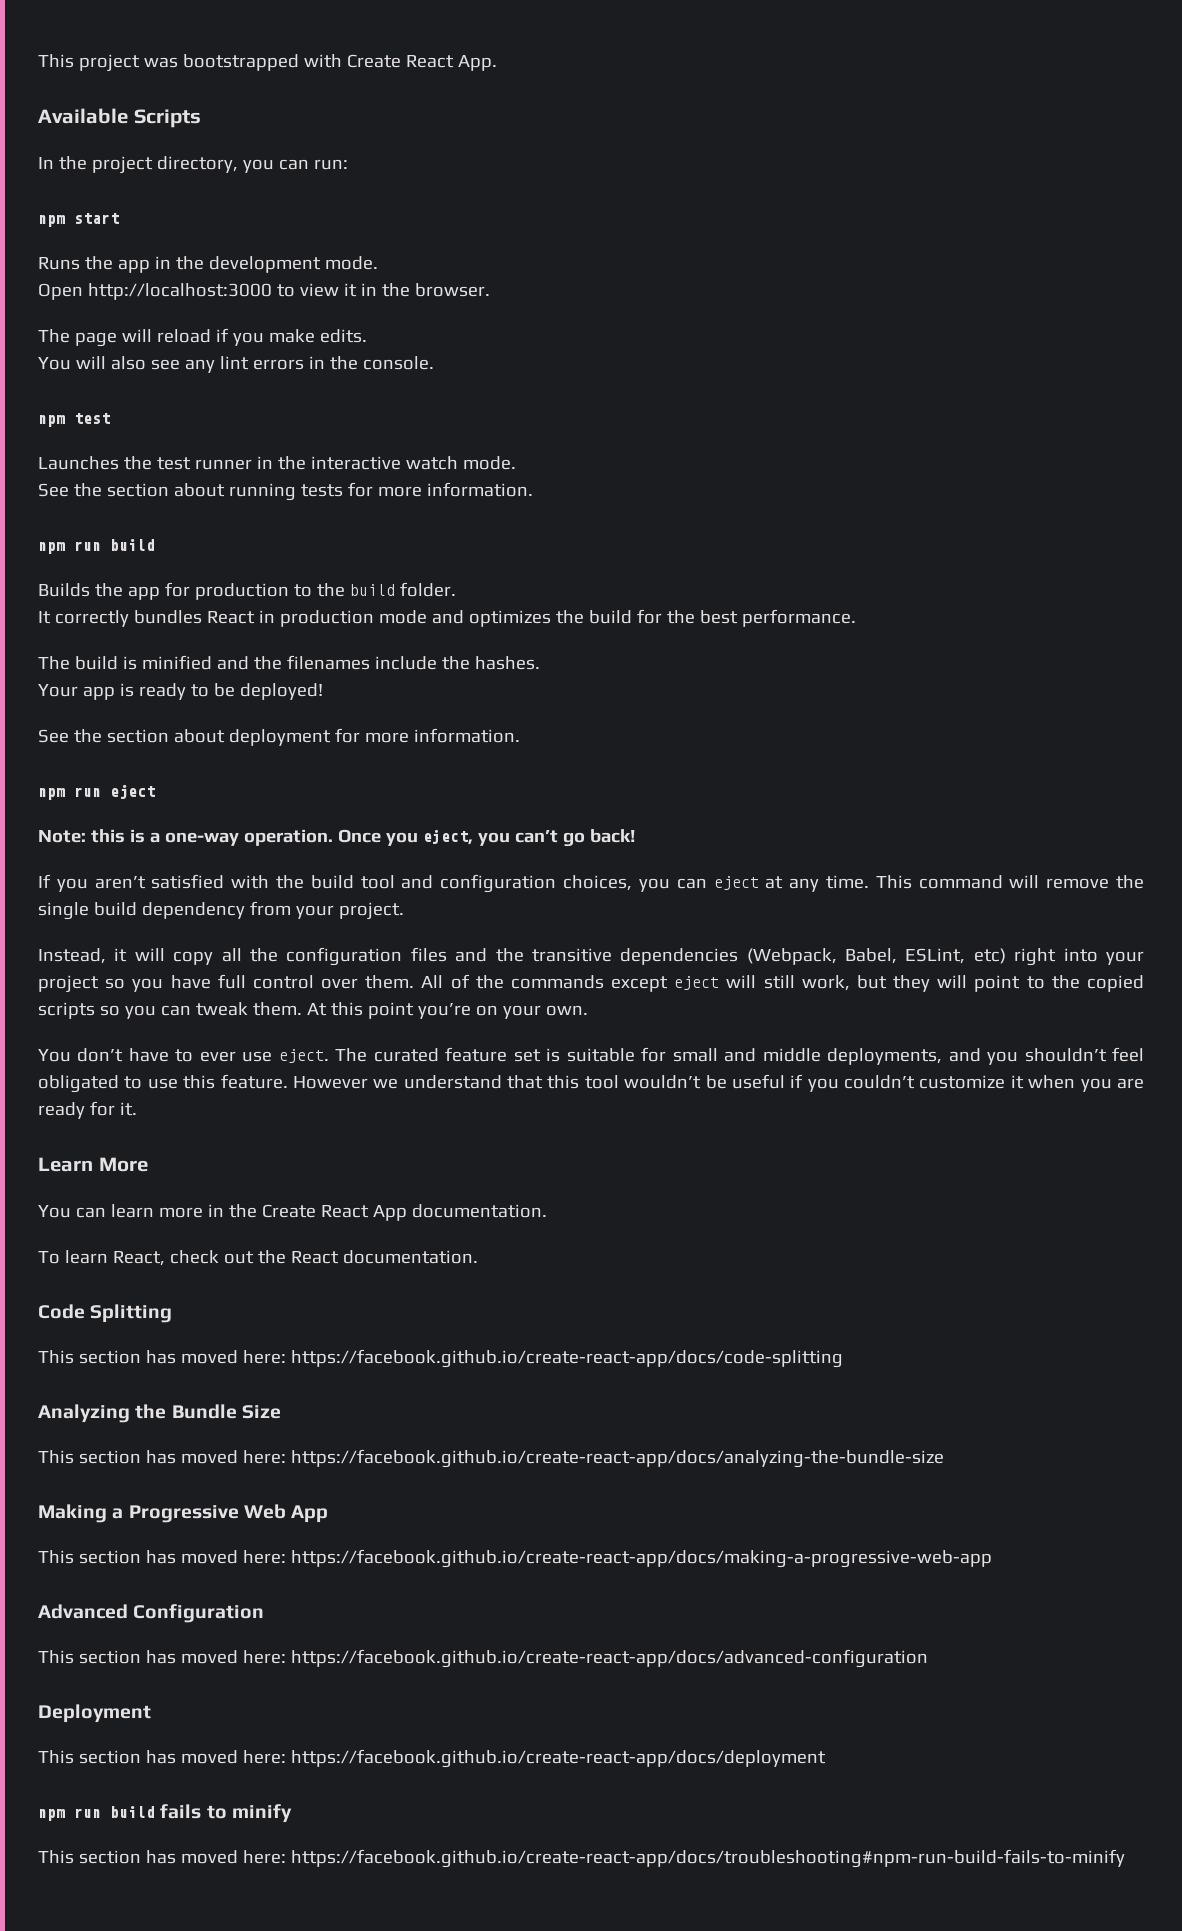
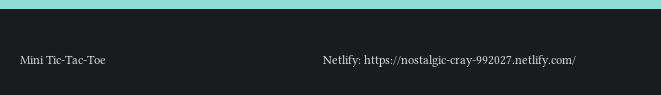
[38,54,497,72] [38,108,201,128] [38,156,348,174] [38,213,119,227] [38,256,378,273] [38,283,490,300] [38,328,367,347] [38,356,434,373] [38,413,110,427] [38,456,516,470] [38,482,533,501] [38,539,155,554] [38,582,456,600] [38,609,856,627] [38,655,540,670] [38,683,323,700] [38,728,520,746] [38,784,155,800] [38,829,635,847] [38,874,1145,893] [38,901,404,920] [38,947,1144,966] [38,974,1144,993] [38,1002,588,1019] [38,1047,1144,1065] [38,1074,1145,1093] [38,1101,137,1119] [38,1157,148,1172] [38,1204,547,1221] [38,1250,478,1266] [38,1304,173,1323] [38,1349,843,1368] [38,1404,281,1423] [38,1449,944,1468] [38,1504,329,1523] [38,1549,992,1568] [38,1604,265,1623] [38,1649,928,1668] [38,1704,151,1723] [38,1749,826,1768] [38,1804,292,1823] [38,1849,1125,1868] This project was bootstrapped with Create React App. // Available Scripts // In the project directory, you can run: // npm start // Runs the app in the development mode. // Open http://localhost:3000 to view it in the browser. // The page will reload if you make edits. // You will also see any lint errors in the console. // npm test // Launches the test runner in the interactive watch mode. // See the section about running tests for more information. // npm run build // Builds the app for production to the build folder. // It correctly bundles React in production mode and optimizes the build for the best performance. // The build is minified and the filenames include the hashes. // Your app is ready to be deployed! // See the section about deployment for more information. // npm run eject // Note: this is a one-way operation. Once you eject, you can’t go back! // If you aren’t satisfied with the build tool and configuration choices, you can eject at any time. This command will remove the single build dependency from your project. // Instead, it will copy all the configuration files and the transitive dependencies (Webpack, Babel, ESLint, etc) right into your project so you have full control over them. All of the commands except eject will still work, but they will point to the copied scripts so you can tweak them. At this point you’re on your own. // You don’t have to ever use eject. The curated feature set is suitable for small and middle deployments, and you shouldn’t feel obligated to use this feature. However we understand that this tool wouldn’t be useful if you couldn’t customize it when you are ready for it. // Learn More // You can learn more in the Create React App documentation. // To learn React, check out the React documentation. // Code Splitting // This section has moved here: https://facebook.github.io/create-react-app/docs/code-splitting // Analyzing the Bundle Size // This section has moved here: https://facebook.github.io/create-react-app/docs/analyzing-the-bundle-size // Making a Progressive Web App // This section has moved here: https://facebook.github.io/create-react-app/docs/making-a-progressive-web-app // Advanced Configuration // This section has moved here: https://facebook.github.io/create-react-app/docs/advanced-configuration // Deployment // This section has moved here: https://facebook.github.io/create-react-app/docs/deployment // npm run build fails to minify // This section has moved here: https://facebook.github.io/create-react-app/docs/troubleshooting#npm-run-build-fails-to-minify -> [20,55,107,64] [323,55,577,67] Mini Tic-Tac-Toe // Netlify: https://nostalgic-cray-992027.netlify.com/

